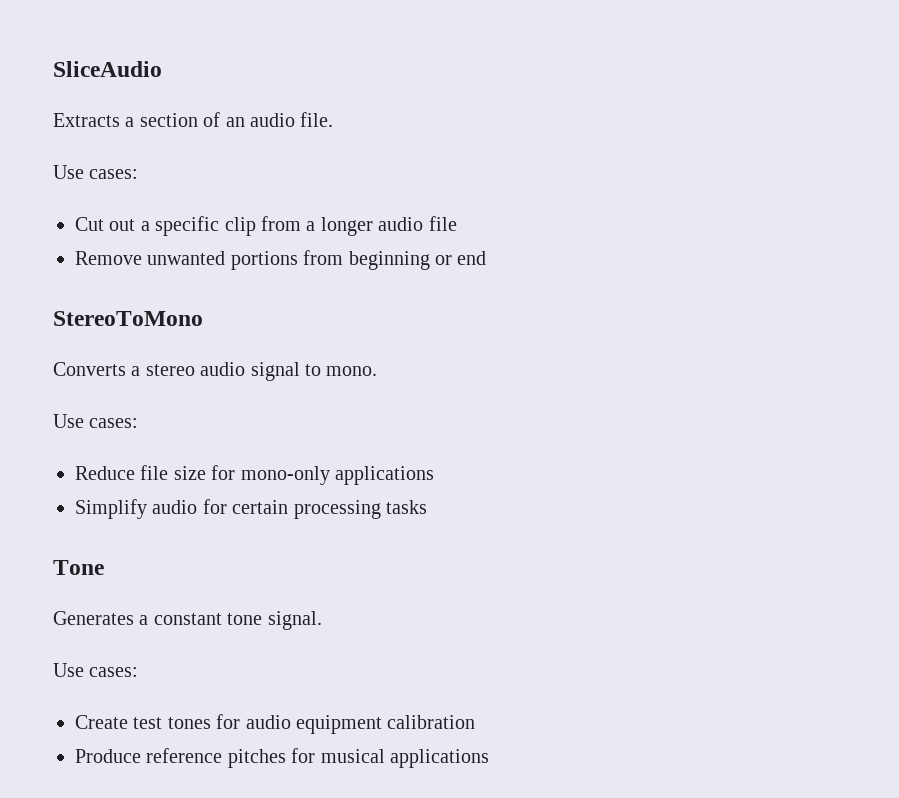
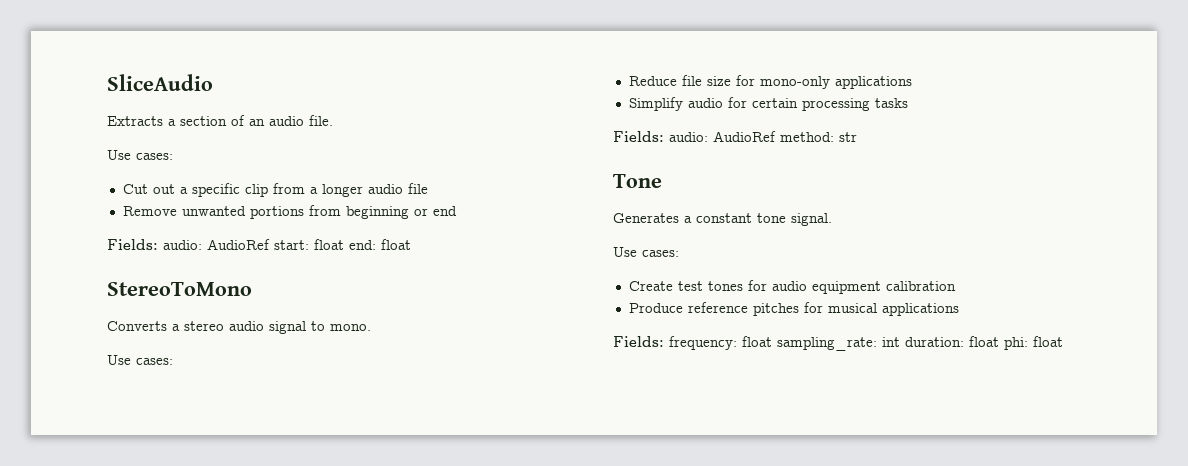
(487, 258) none -> [107,239,411,250] // Fields: audio: AudioRef start: float end: float
(427, 507) none -> [613,131,857,142] // Fields: audio: AudioRef method: str
(489, 758) none -> [613,336,1063,351] // Fields: frequency: float sampling_rate: int duration: float phi: float

